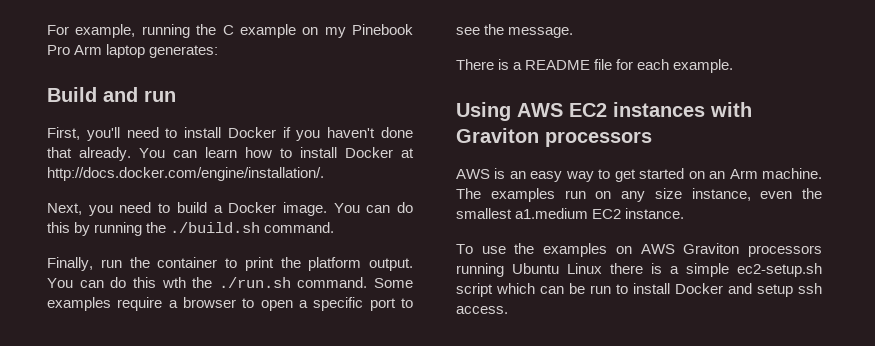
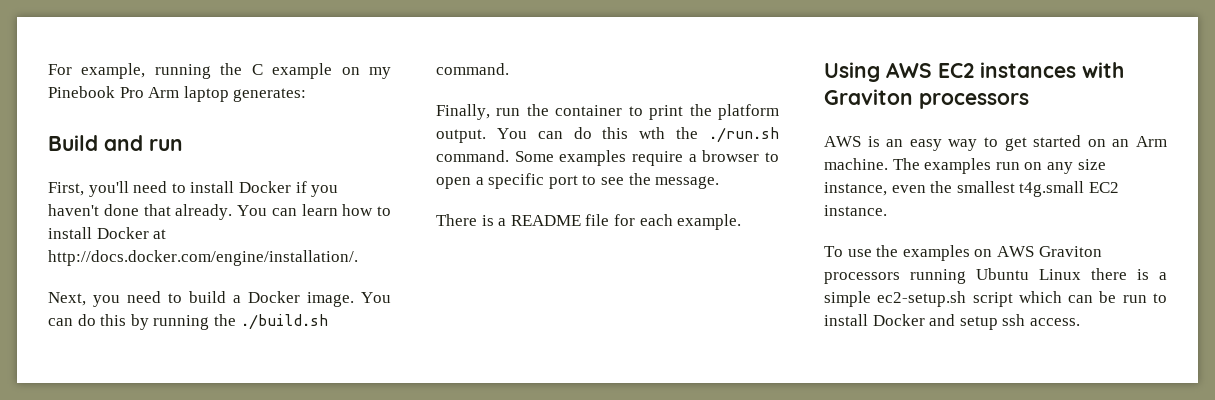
[515,208,589,219] a1.medium -> [1019,181,1085,197] t4g.small

